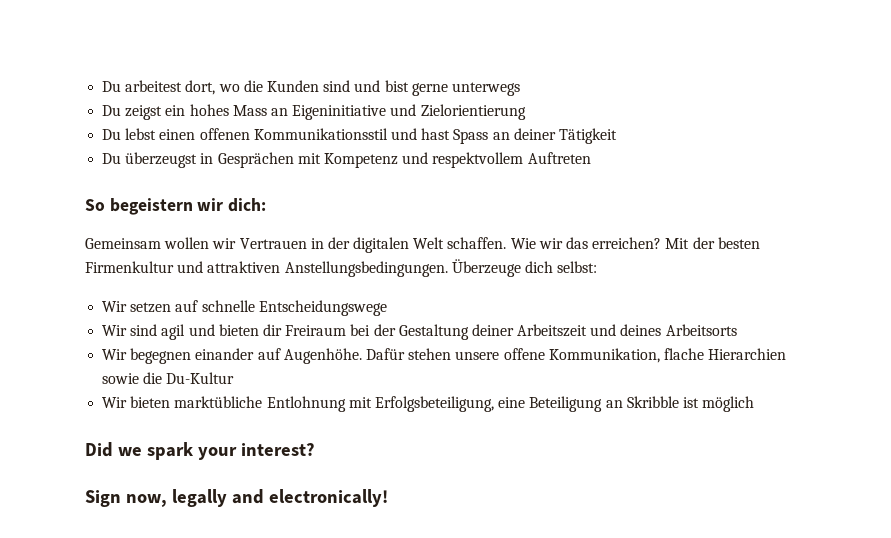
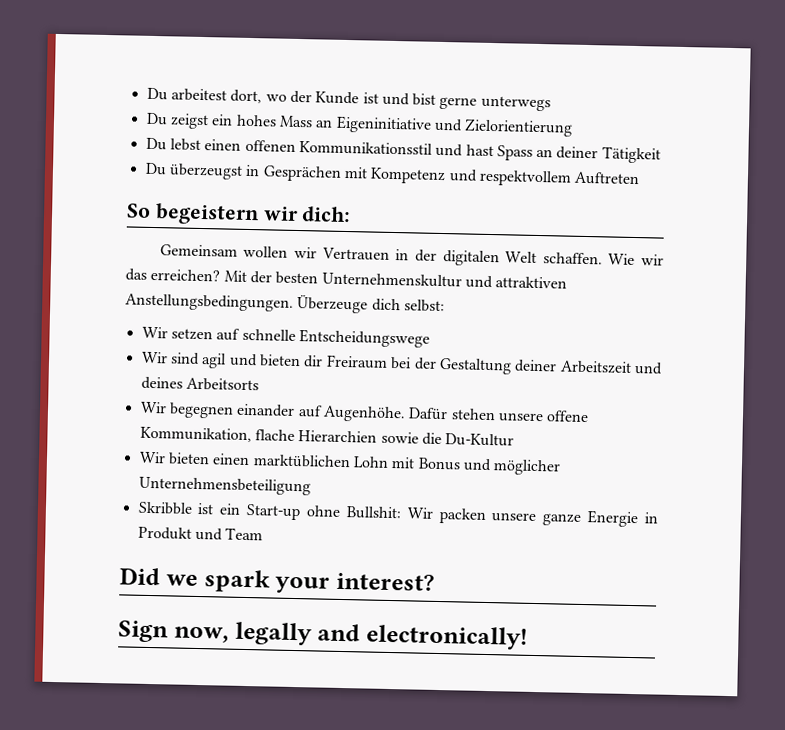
[243,80,351,92] die Kunden sind -> [289,90,379,105] der Kunde ist
[85,261,174,273] Firmenkultur -> [321,272,462,288] Unternehmenskultur
[174,396,755,412] marktübliche Entlohnung mit Erfolgsbeteiligung, eine Beteiligung an Skribble ist möglich -> [212,453,562,476] [138,476,311,496] [137,501,659,528] [137,526,264,541] einen marktüblichen Lohn mit Bonus und möglicher Unternehmensbeteiligung // Skribble ist ein Start-up ohne Bullshit: Wir packen unsere ganze Energie in Produkt und Team

